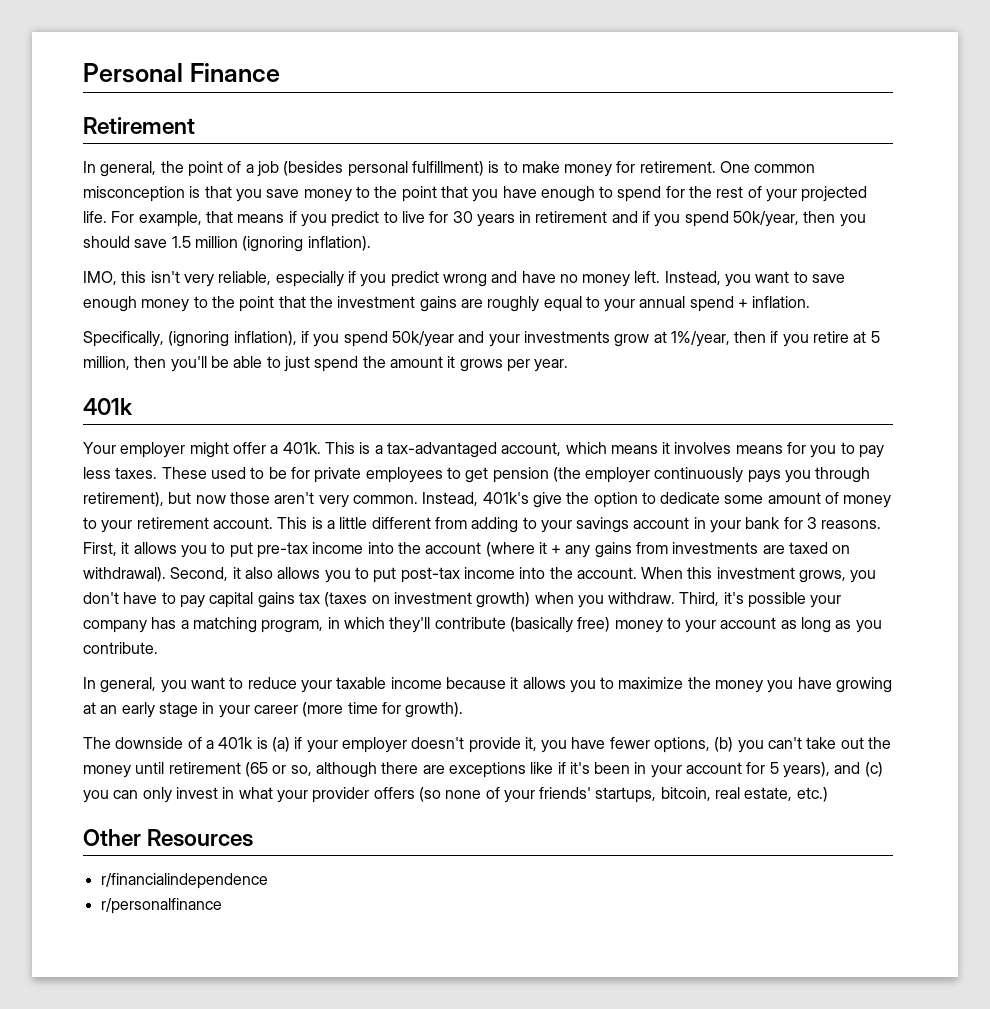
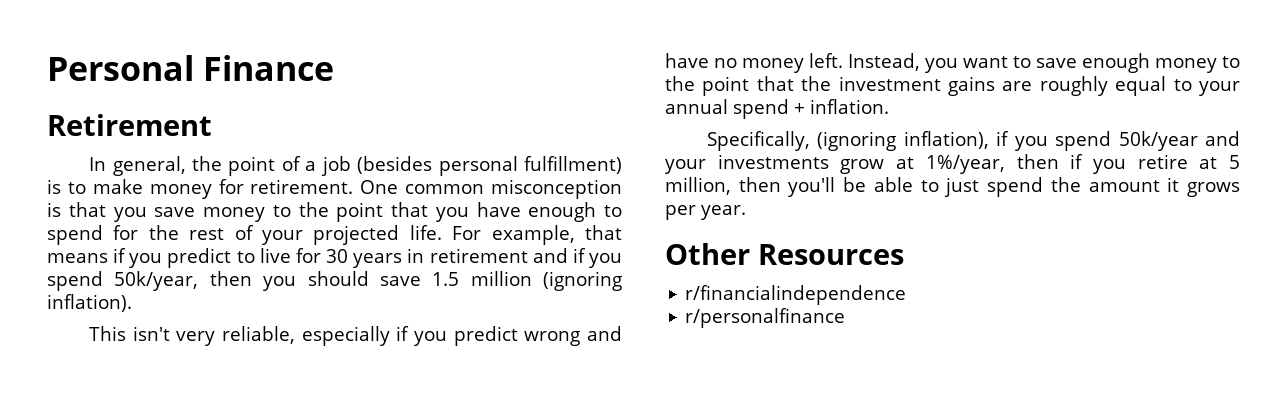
[83,271,147,285] IMO, this -> [89,326,127,341] This
[83,398,133,415] [83,442,885,458] [83,467,871,483] [83,492,892,508] [83,517,882,533] [83,542,851,558] [83,567,877,583] [83,592,842,608] [83,617,882,633] [83,642,158,654] [83,677,893,693] [83,702,464,718] [83,737,892,753] [83,762,883,778] [83,787,828,803] // 401k // Your employer might offer a 401k. This is a tax-advantaged account, which means it involves means for you to pay less taxes. These used to be for private employees to get pension (the employer continuously pays you through retirement), but now those aren't very common. Instead, 401k's give the option to dedicate some amount of money to your retirement account. This is a little different from adding to your savings account in your bank for 3 reasons. First, it allows you to put pre-tax income into the account (where it + any gains from investments are taxed on withdrawal). Second, it also allows you to put post-tax income into the account. When this investment grows, you don't have to pay capital gains tax (taxes on investment growth) when you withdraw. Third, it's possible your company has a matching program, in which they'll contribute (basically free) money to your account as long as you contribute. // In general, you want to reduce your taxable income because it allows you to maximize the money you have growing at an early stage in your career (more time for growth). // The downside of a 401k is (a) if your employer doesn't provide it, you have fewer options, (b) you can't take out the money until retirement (65 or so, although there are exceptions like if it's been in your account for 5 years), and (c) you can only invest in what your provider offers (so none of your friends' startups, bitcoin, real estate, etc.) -> (746, 212) none

